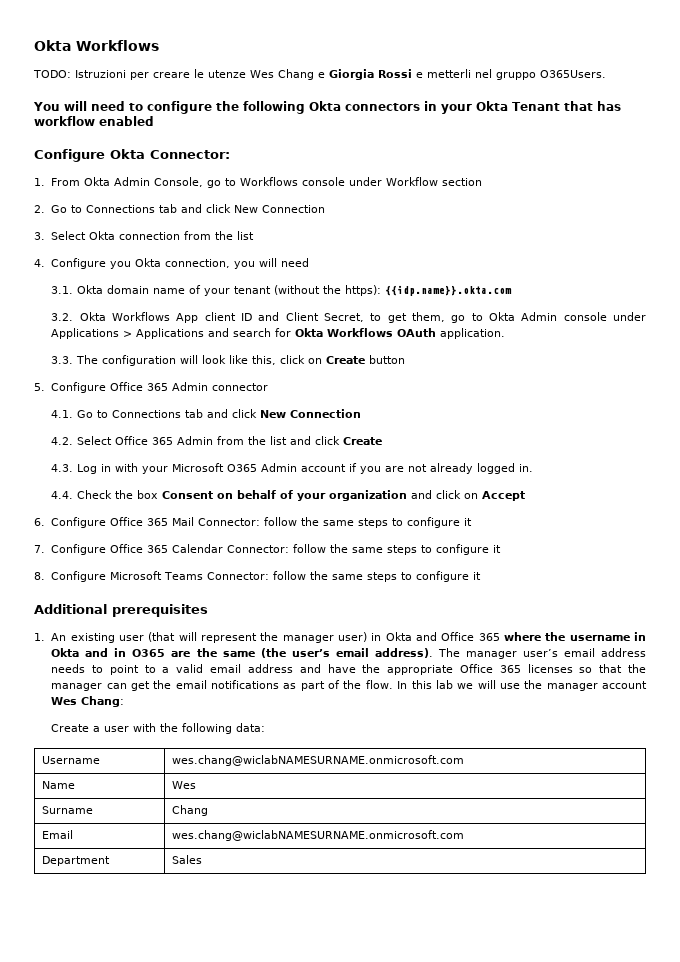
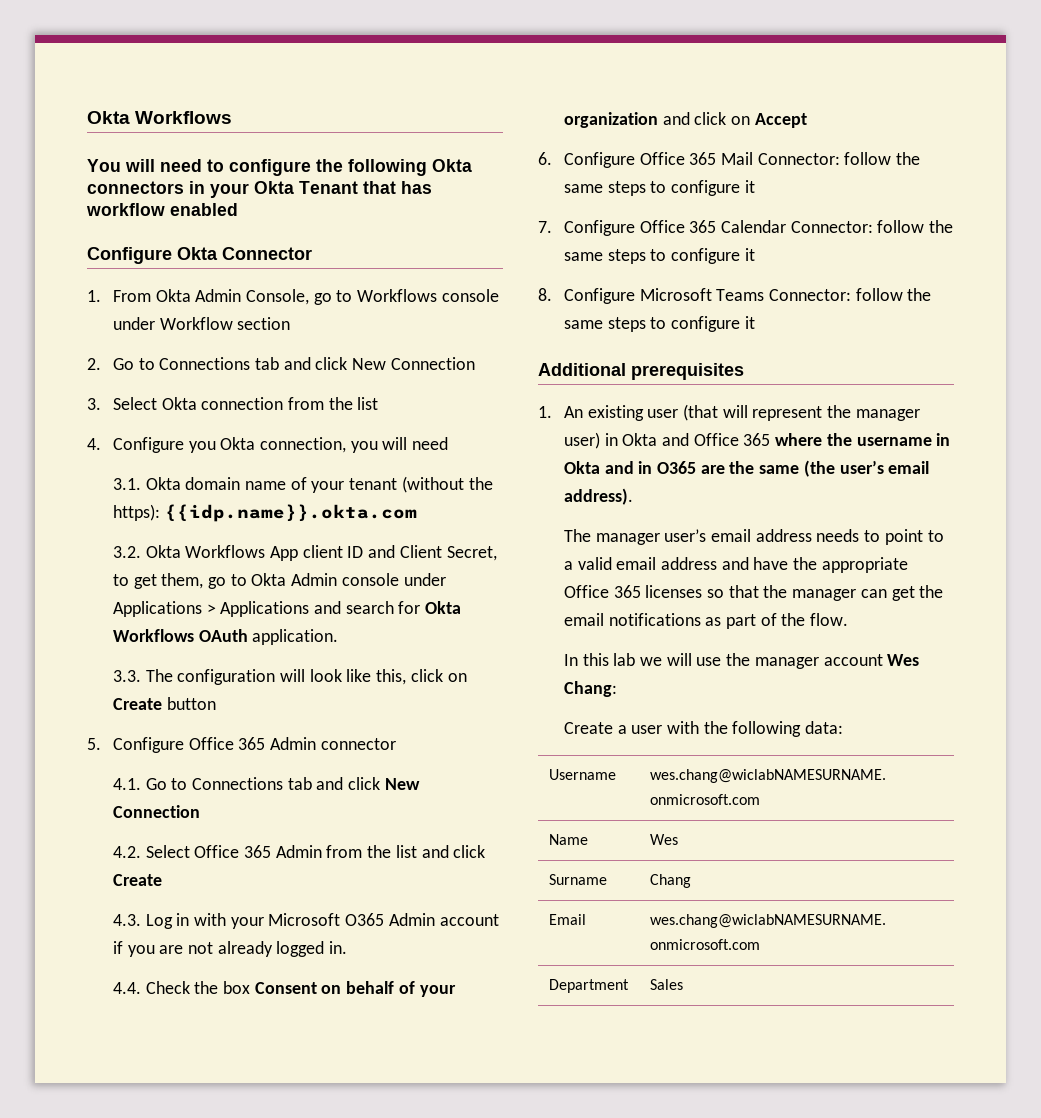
[34,40,159,51] [33,69,606,80] Okta Workflows // TODO: Istruzioni per creare le utenze Wes Chang e Giorgia Rossi e metterli nel gruppo O365Users. -> [87,111,233,124] Okta Workflows
[150,150,230,159] Connector: -> [222,247,312,260] Connector
(433, 653) none -> (633, 496) //
(393, 684) none -> (849, 619) //

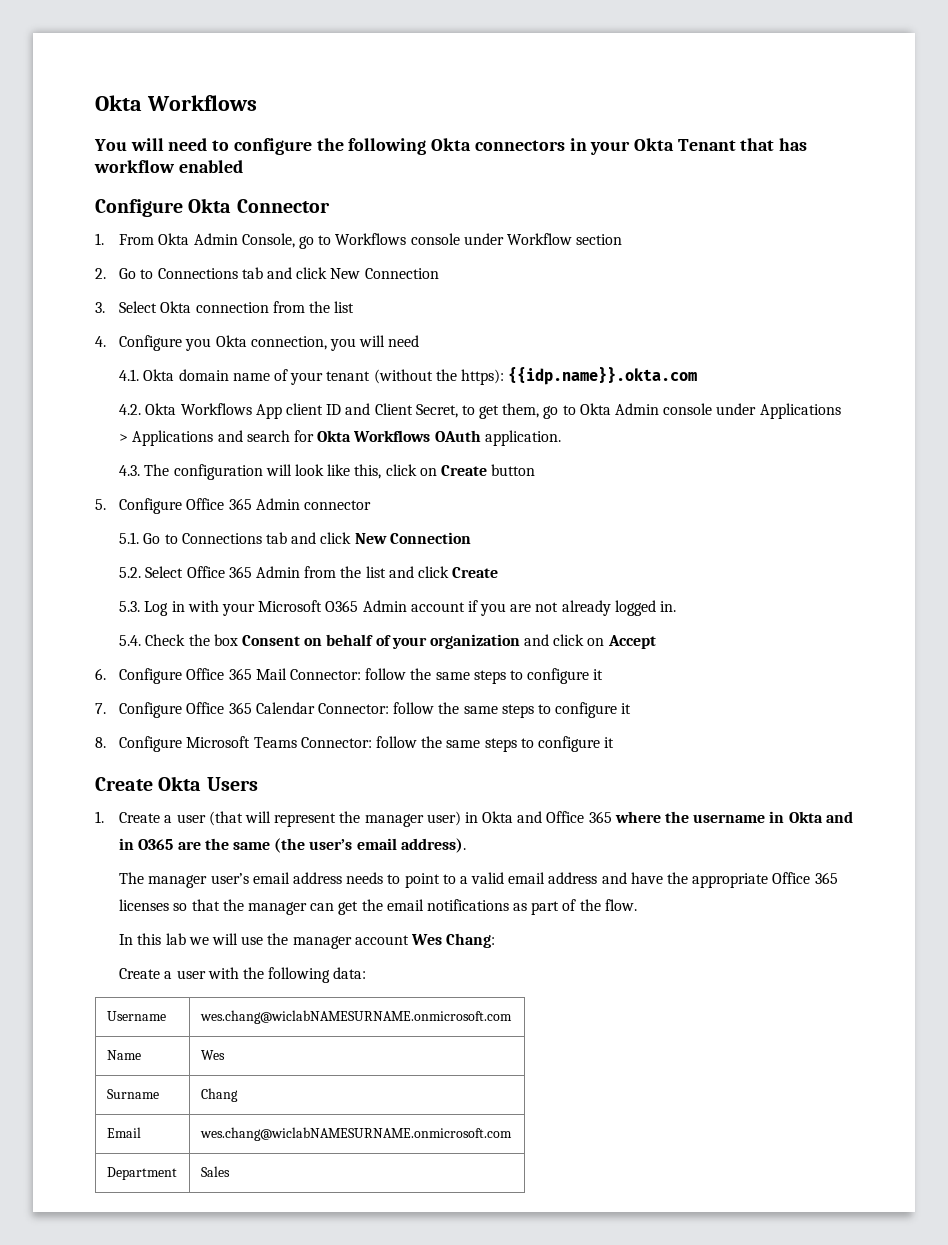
[112,478,141,490] 3.1. -> [119,369,140,381] 4.1.
[112,546,141,558] 3.2. -> [119,404,142,415] 4.2.
[112,670,141,682] 3.3. -> [119,465,141,476] 4.3.
[112,777,420,790] [112,805,200,818] [112,846,141,858] 4.1. Go to Connections tab and click New Connection // 4.2. -> [119,532,471,544] [119,567,142,578] 5.1. Go to Connections tab and click New Connection // 5.2.
[112,914,141,926] 4.3. -> [119,601,141,612] 5.3.
[112,982,141,994] 4.4. -> [119,635,142,646] 5.4.
[538,363,744,380] [538,405,644,421] Additional prerequisites // 1. An existing -> [95,776,258,791] [95,811,173,823] Create Okta Users // 1. Create a

